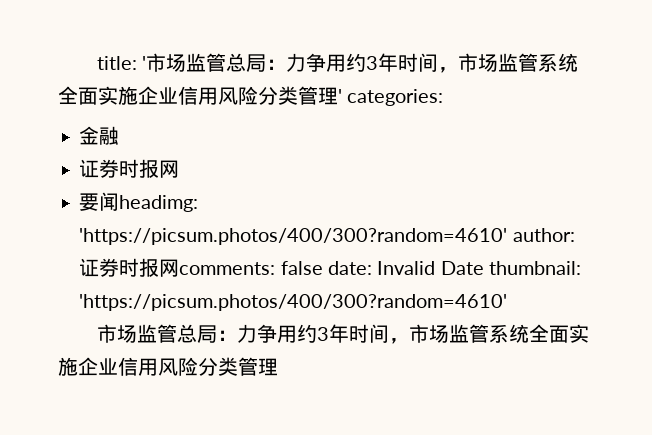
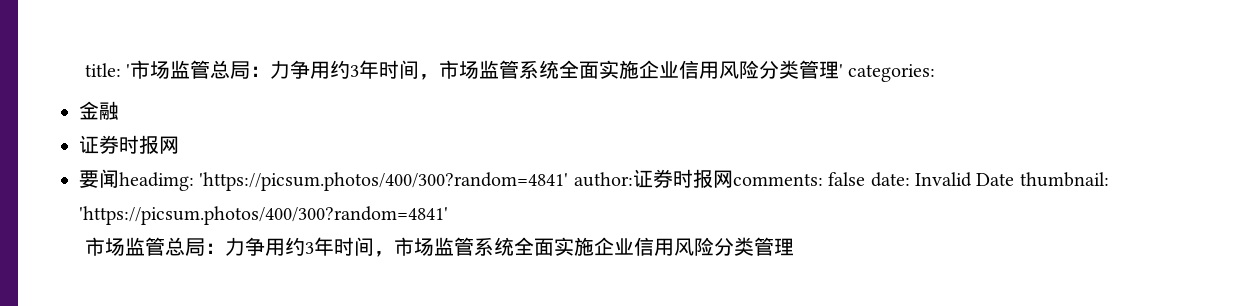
[79,228,508,245] 'https://picsum.photos/400/300?random=4610' -> [199,172,569,191] 'https://picsum.photos/400/300?random=4841'
[79,294,508,311] 'https://picsum.photos/400/300?random=4610' -> [79,206,448,225] 'https://picsum.photos/400/300?random=4841'

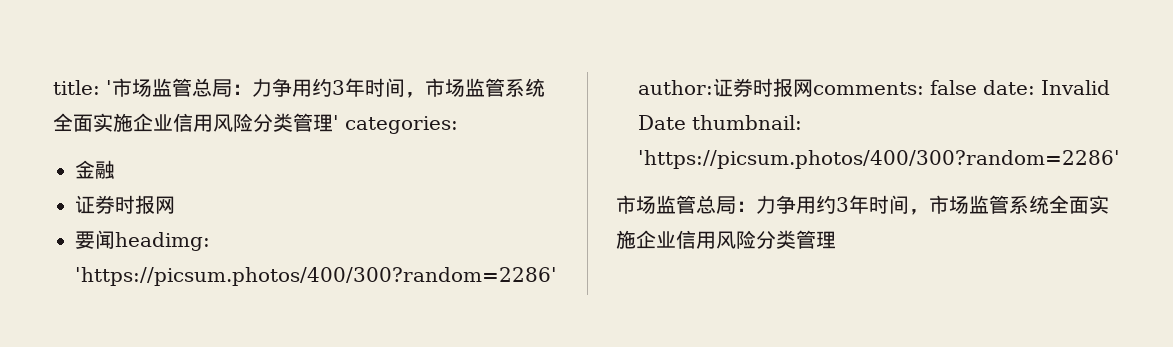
[199,172,569,191] 'https://picsum.photos/400/300?random=4841' -> [75,267,557,286] 'https://picsum.photos/400/300?random=2286'
[79,206,448,225] 'https://picsum.photos/400/300?random=4841' -> [638,150,1120,169] 'https://picsum.photos/400/300?random=2286'

